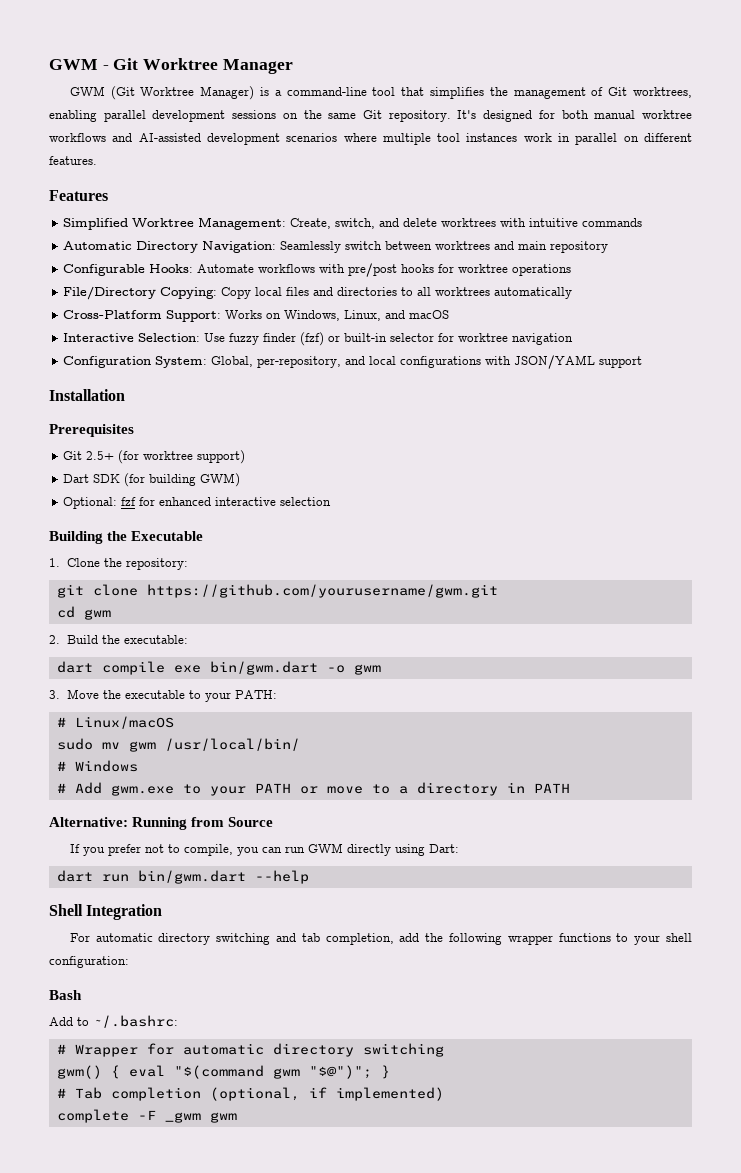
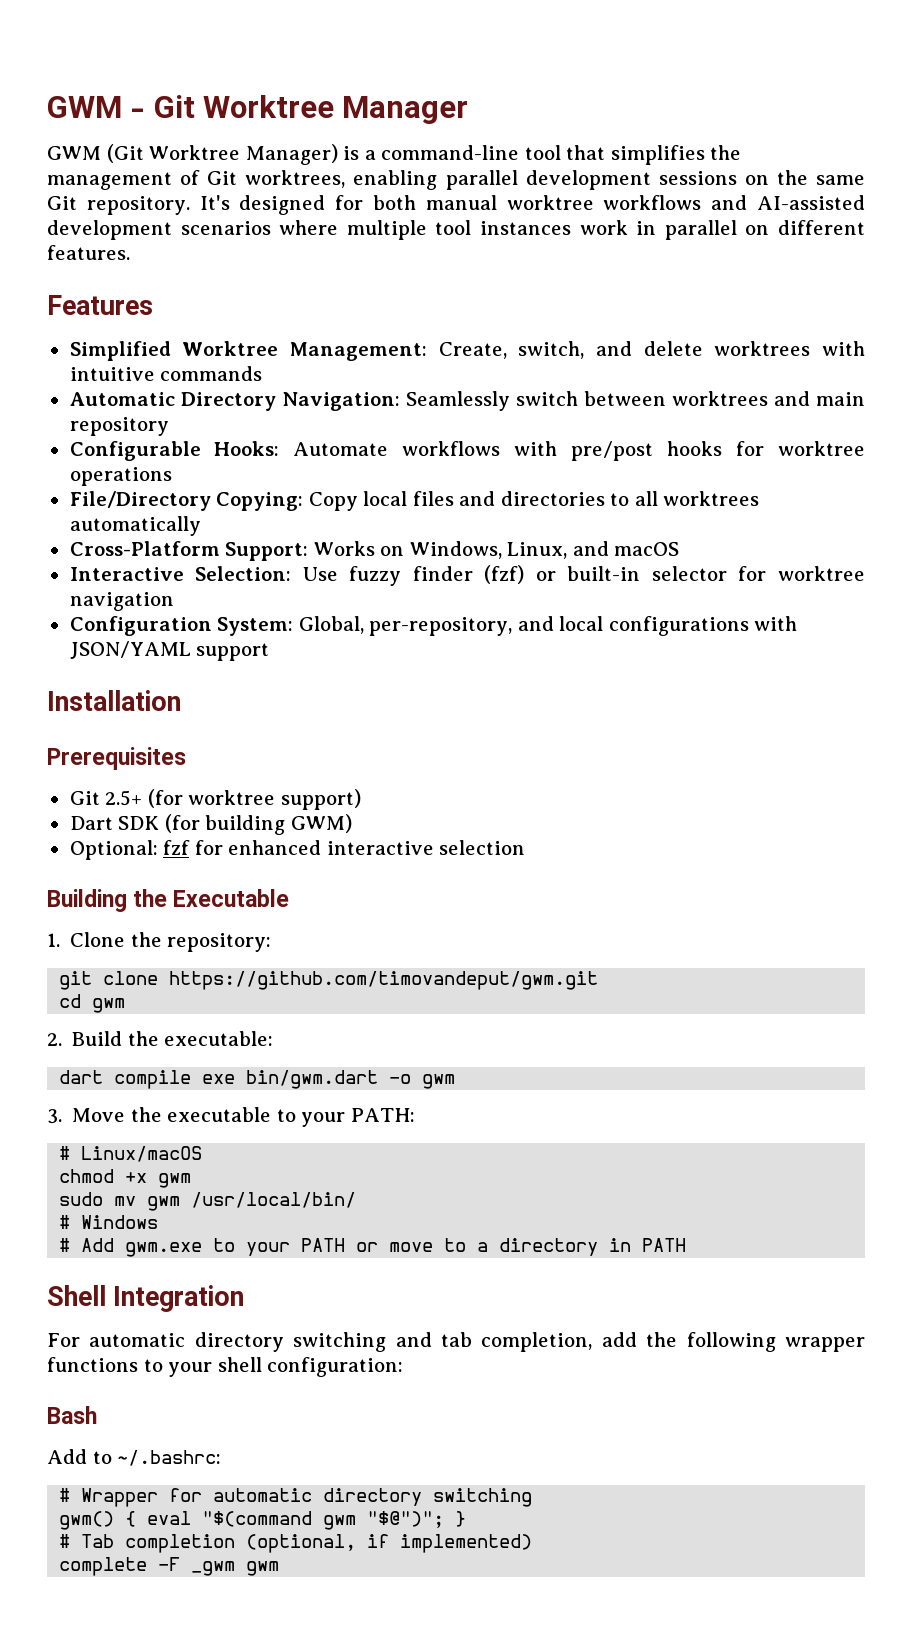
[146,584,498,598] https://github.com/yourusername/gwm.git -> [169,971,599,990] https://github.com/timovandeput/gwm.git
(174, 722) none -> [59,1169,192,1188] // chmod +x gwm
[49,817,274,830] [69,843,459,856] [56,870,309,884] // Alternative: Running from Source // If you prefer not to compile, you can run GWM directly using Dart: // dart run bin/gwm.dart --help -> (687, 1245) none

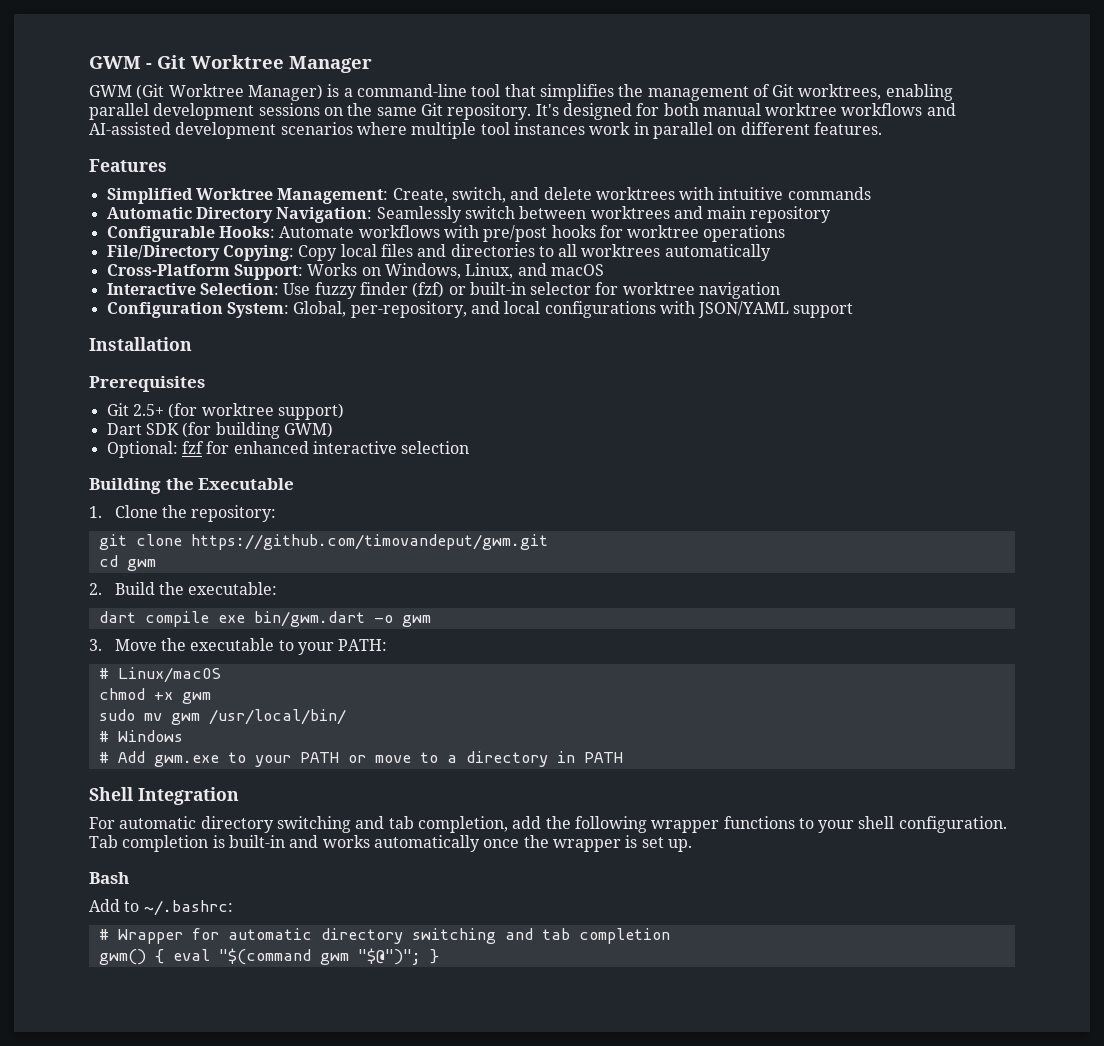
[267,1357,404,1377] configuration: -> [898,816,1007,833] [89,835,692,852] configuration. Tab completion is built-in and works automatically once the wrapper is set up.
(533, 1497) none -> [504,928,670,944] and tab completion
[59,1534,533,1553] [59,1557,280,1576] // # Tab completion (optional, if implemented) // complete -F _gwm gwm -> (439, 956) none

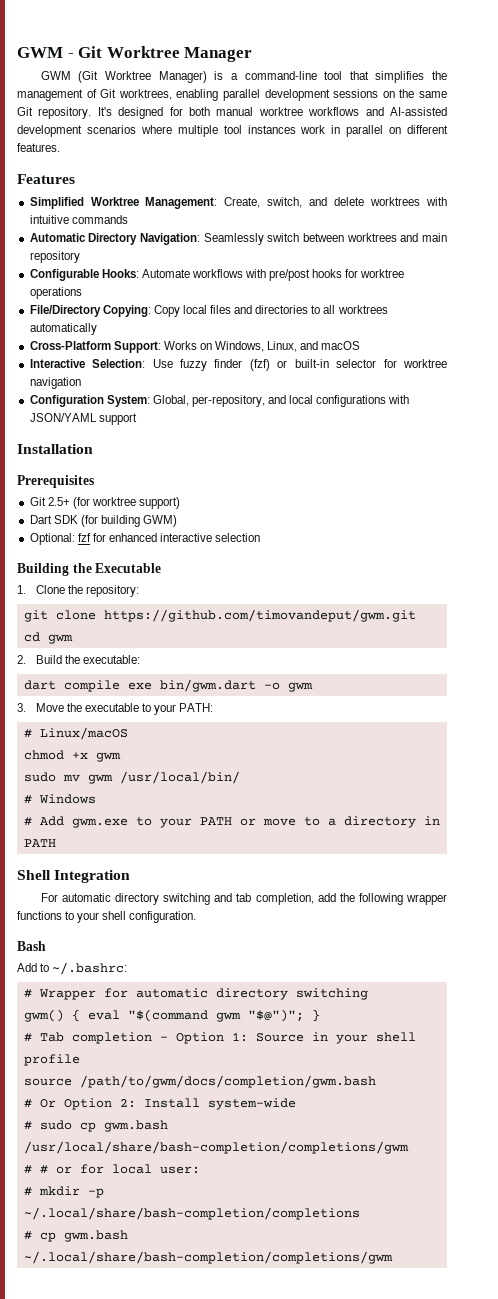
[89,835,692,852] Tab completion is built-in and works automatically once the wrapper is set up. -> (197, 917) none
[504,928,670,944] and tab completion -> (368, 994) none
(439, 956) none -> [23,1032,416,1044] [23,1054,80,1066] [23,1075,376,1088] [23,1098,296,1110] [23,1120,168,1132] [23,1141,409,1154] [23,1164,200,1174] [23,1186,104,1198] [23,1207,360,1220] [23,1230,128,1242] [23,1251,393,1264] // # Tab completion - Option 1: Source in your shell profile // source /path/to/gwm/docs/completion/gwm.bash // # Or Option 2: Install system-wide // # sudo cp gwm.bash /usr/local/share/bash-completion/completions/gwm // # # or for local user: // # mkdir -p ~/.local/share/bash-completion/completions // # cp gwm.bash ~/.local/share/bash-completion/completions/gwm

